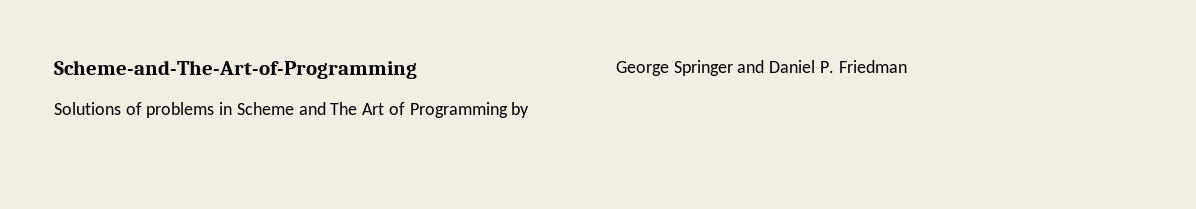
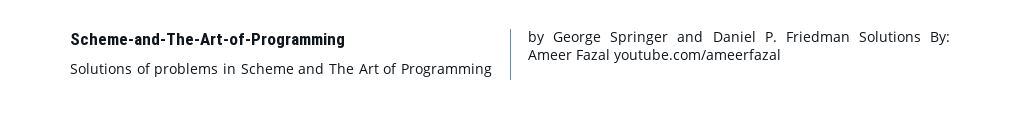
(907, 66) none -> [858,31,950,45] [528,49,781,63] Solutions By: Ameer Fazal youtube.com/ameerfazal

